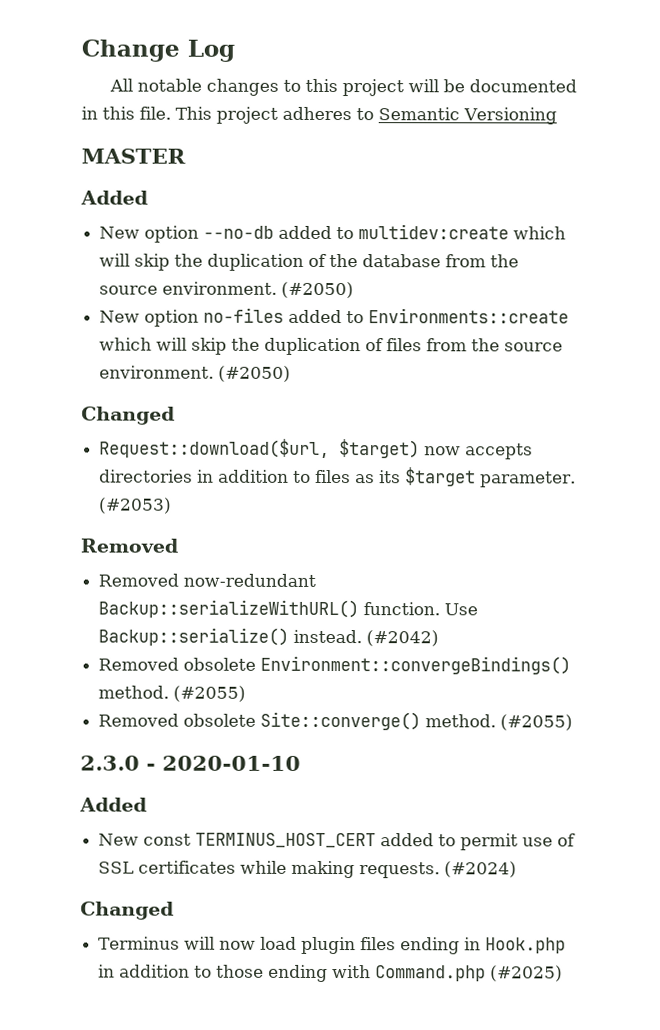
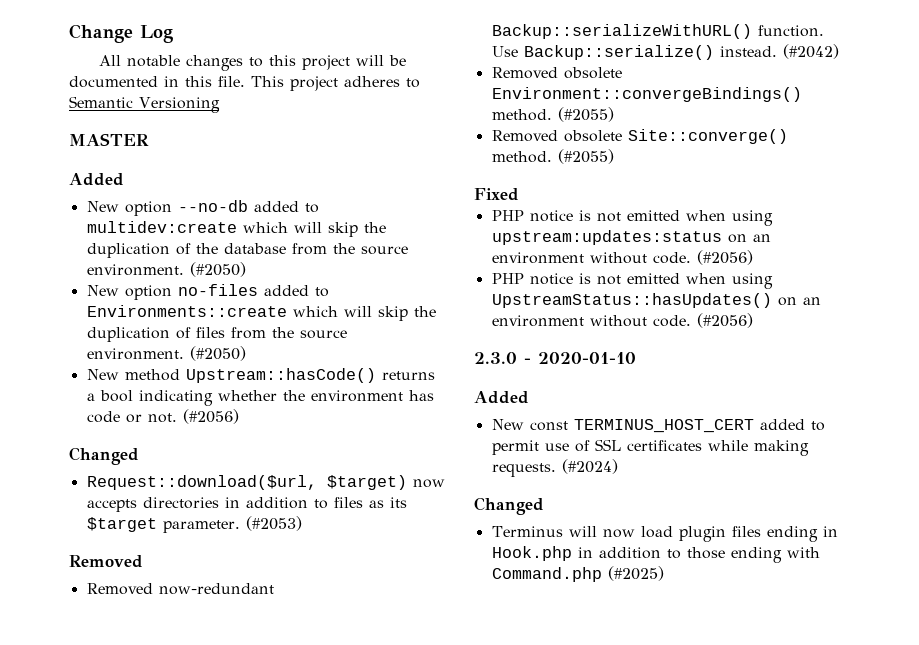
(292, 373) none -> [86,368,435,383] [86,390,434,406] [86,409,239,424] // New method Upstream::hasCode() returns a bool indicating whether the environment has code or not. (#2056)
(574, 722) none -> [474,188,519,201] [491,210,773,226] [491,230,771,245] [491,250,753,265] [491,273,773,289] [491,293,821,308] [491,313,753,328] // Fixed // PHP notice is not emitted when using upstream:updates:status on an environment without code. (#2056) // PHP notice is not emitted when using UpstreamStatus::hasUpdates() on an environment without code. (#2056)

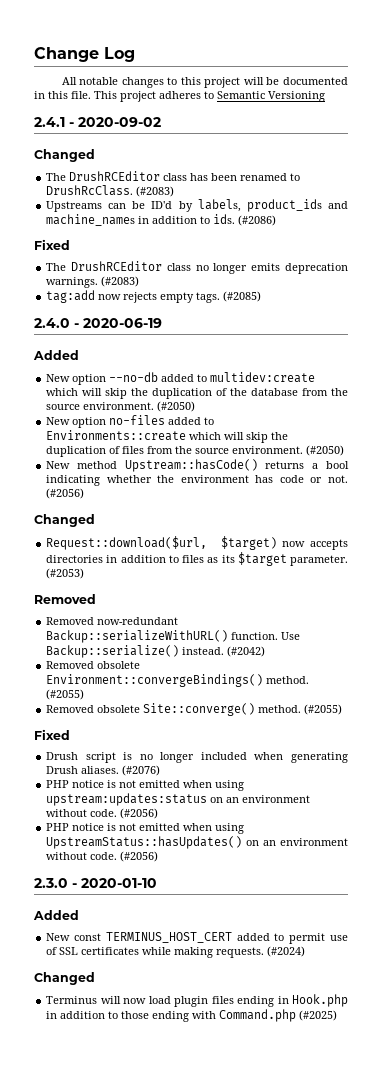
[69,133,149,146] MASTER -> [34,117,161,127] [34,149,95,162] [46,171,301,181] [46,185,175,197] [46,199,348,212] [46,214,277,226] [34,239,70,250] [46,261,348,274] [46,276,140,288] [46,290,262,303] [34,318,162,328] 2.4.1 - 2020-09-02 // Changed // The DrushRCEditor class has been renamed to DrushRcClass. (#2083) // Upstreams can be ID'd by labels, product_ids and machine_names in addition to ids. (#2086) // Fixed // The DrushRCEditor class no longer emits deprecation warnings. (#2083) // tag:add now rejects empty tags. (#2085) // 2.4.0 - 2020-06-19
(519, 194) none -> [46,752,348,763] [46,765,161,776] // Drush script is no longer included when generating Drush aliases. (#2076)

